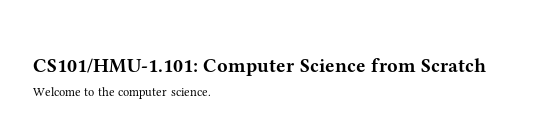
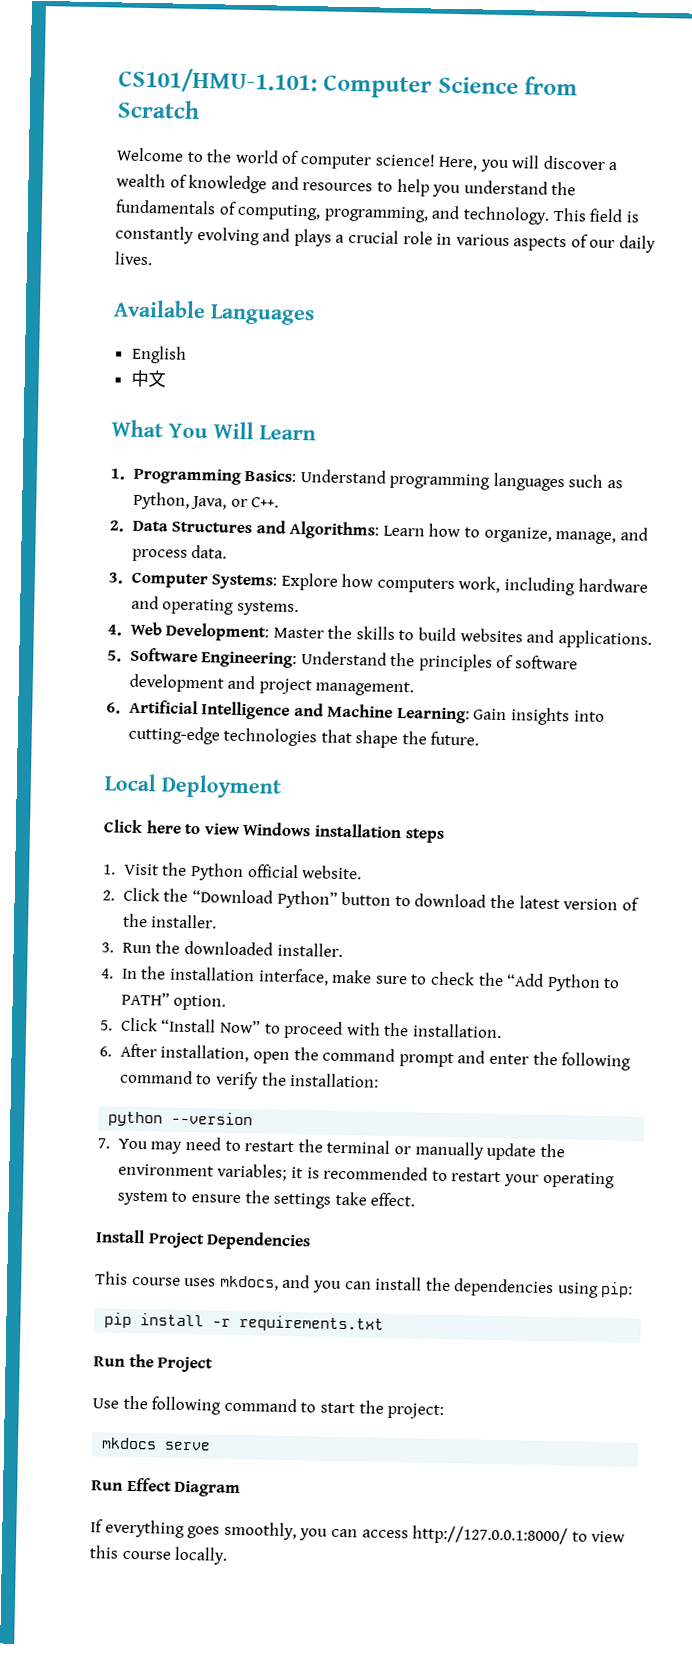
[118,88,211,99] computer science. -> [234,149,618,173] [116,173,577,198] [115,199,640,225] [115,225,657,253] [114,251,153,266] [113,299,315,326] [130,345,187,364] [130,369,166,388] [111,419,316,441] [110,467,624,492] [132,491,280,510] [109,520,648,545] [131,544,228,562] [108,571,648,596] [130,595,299,617] [107,621,652,649] [107,647,579,672] [128,673,415,697] [106,699,605,726] [127,725,480,749] [104,773,282,799] [103,819,445,843] [103,862,363,882] [102,887,639,911] [122,913,218,929] [101,940,343,957] [101,966,621,992] [120,991,227,1011] [100,1017,502,1039] [99,1043,632,1071] [119,1069,380,1090] [108,1111,254,1127] [97,1136,565,1161] [117,1163,615,1189] [116,1190,416,1209] [95,1229,312,1251] [95,1271,634,1298] [104,1312,385,1333] [93,1353,214,1373] [92,1395,445,1420] [101,1437,212,1451] [91,1477,242,1498] [90,1519,626,1546] [89,1545,229,1565] world of computer science! Here, you will discover a wealth of knowledge and resources to help you understand the fundamentals of computing, programming, and technology. This field is constantly evolving and plays a crucial role in various aspects of our daily lives. // Available Languages // English // 中文 // What You Will Learn // 1. Programming Basics: Understand programming languages such as Python, Java, or C++. // 2. Data Structures and Algorithms: Learn how to organize, manage, and process data. // 3. Computer Systems: Explore how computers work, including hardware and operating systems. // 4. Web Development: Master the skills to build websites and applications. // 5. Software Engineering: Understand the principles of software development and project management. // 6. Artificial Intelligence and Machine Learning: Gain insights into cutting-edge technologies that shape the future. // Local Deployment // Click here to view Windows installation steps // 1. Visit the Python official website. // 2. Click the “Download Python” button to download the latest version of the installer. // 3. Run the downloaded installer. // 4. In the installation interface, make sure to check the “Add Python to PATH” option. // 5. Click “Install Now” to proceed with the installation. // 6. After installation, open the command prompt and enter the following command to verify the installation: // python --version // 7. You may need to restart the terminal or manually update the environment variables; it is recommended to restart your operating system to ensure the settings take effect. // Install Project Dependencies // This course uses mkdocs, and you can install the dependencies using pip: // pip install -r requirements.txt // Run the Project // Use the following command to start the project: // mkdocs serve // Run Effect Diagram // If everything goes smoothly, you can access http://127.0.0.1:8000/ to view this course locally.

